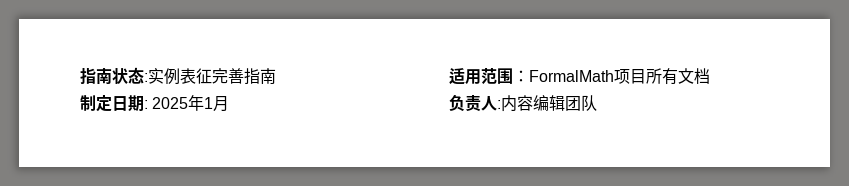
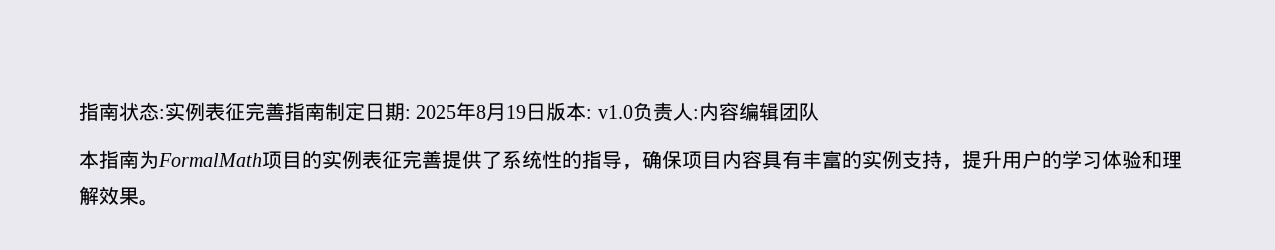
(276, 76) // -> (325, 111) none
[204,97,214,109] 1 -> [476,105,487,119] 8
[449,68,710,85] // 适用范围：FormalMath项目所有文档 // -> [506,102,633,121] 19日版本: v1.0
(597, 103) none -> [79,150,1182,170] [79,186,159,206] // 本指南为FormalMath项目的实例表征完善提供了系统性的指导，确保项目内容具有丰富的实例支持，提升用户的学习体验和理解效果。

